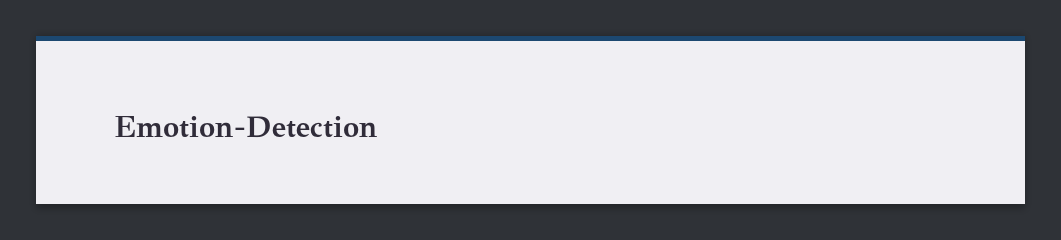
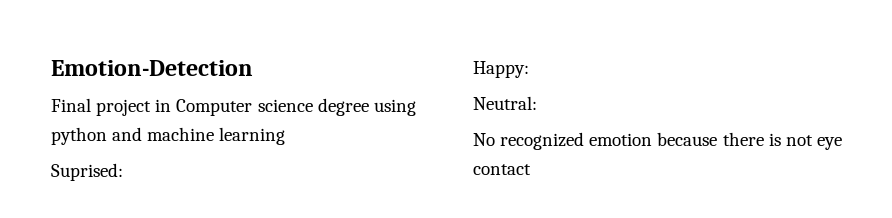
(378, 127) none -> [51,98,416,116] [51,127,286,145] [51,163,123,181] [473,61,529,78] [473,96,537,110] [473,132,842,150] [473,164,531,175] // Final project in Computer science degree using python and machine learning // Suprised: // Happy: // Neutral: // No recognized emotion because there is not eye contact

